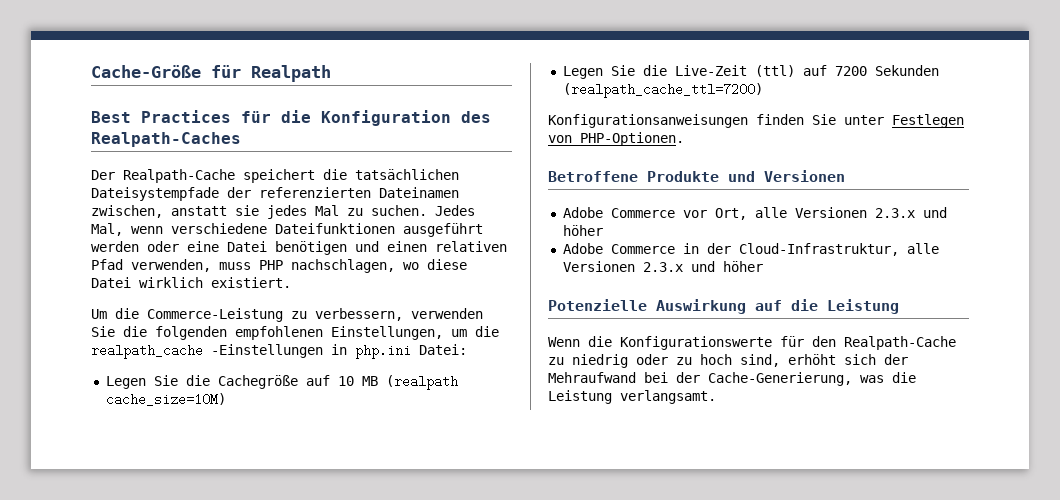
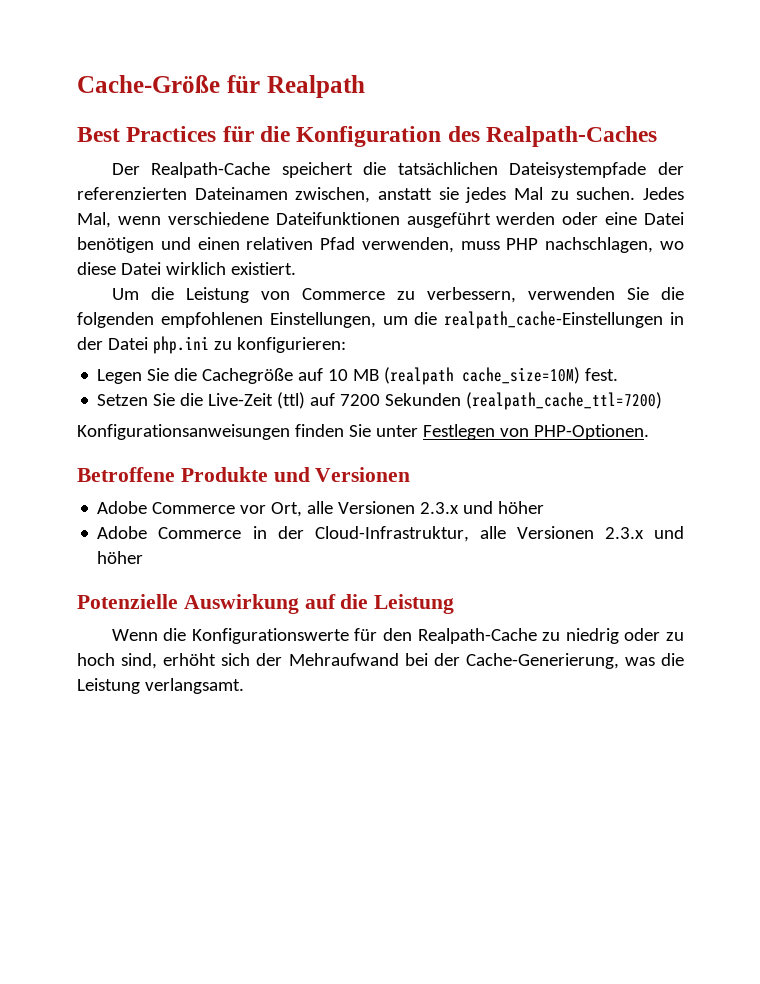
[147,308,283,322] Commerce-Leistung -> [185,287,385,303] Leistung von Commerce
[91,344,467,359] realpath_cache -Einstellungen in php.ini Datei: -> [444,311,684,329] [77,336,346,354] realpath_cache-Einstellungen in der Datei php.ini zu konfigurieren:
[562,66,603,79] // Legen -> [585,368,619,381] [97,394,149,406] fest. // Setzen

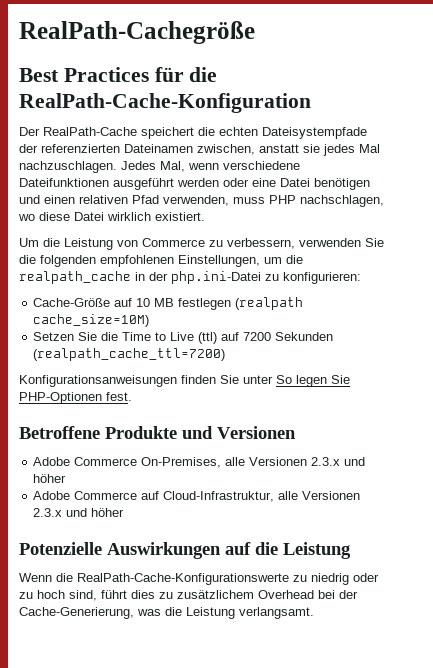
[77,75,365,98] Cache-Größe für Realpath -> [19,21,255,44] RealPath-Cachegröße
[296,126,658,147] Konfiguration des Realpath-Caches -> [19,93,311,113] RealPath-Cache-Konfiguration
[151,162,271,178] Realpath-Cache -> [43,127,137,136] RealPath-Cache
[397,162,498,175] tatsächlichen -> [219,127,258,136] echten
[550,187,636,200] zu suchen. -> [19,161,117,173] nachzuschlagen.
[444,311,684,329] [77,336,209,354] realpath_cache-Einstellungen in der Datei php.ini -> [19,271,261,284] realpath_cache in der php.ini-Datei
[97,368,294,384] Legen Sie die Cachegröße -> [33,298,111,307] Cache-Größe
(380, 375) none -> [178,298,232,310] festlegen
[585,368,619,381] fest. -> (150, 320) none
[208,393,274,406] Live-Zeit -> [122,332,195,341] Time to Live
[422,424,649,440] Festlegen von PHP-Optionen. -> [276,375,350,387] [19,392,132,404] So legen Sie PHP-Optionen fest.
[240,502,303,517] vor Ort, -> [141,457,222,468] On-Premises,
[252,526,304,539] in der -> [141,491,160,500] auf
[183,594,299,614] Auswirkung -> [107,542,221,559] Auswirkungen
[191,628,537,644] Konfigurationswerte für den Realpath-Cache -> [77,573,289,585] RealPath-Cache-Konfigurationswerte
[163,653,399,666] erhöht sich der Mehraufwand -> [101,590,314,599] führt dies zu zusätzlichem Overhead

